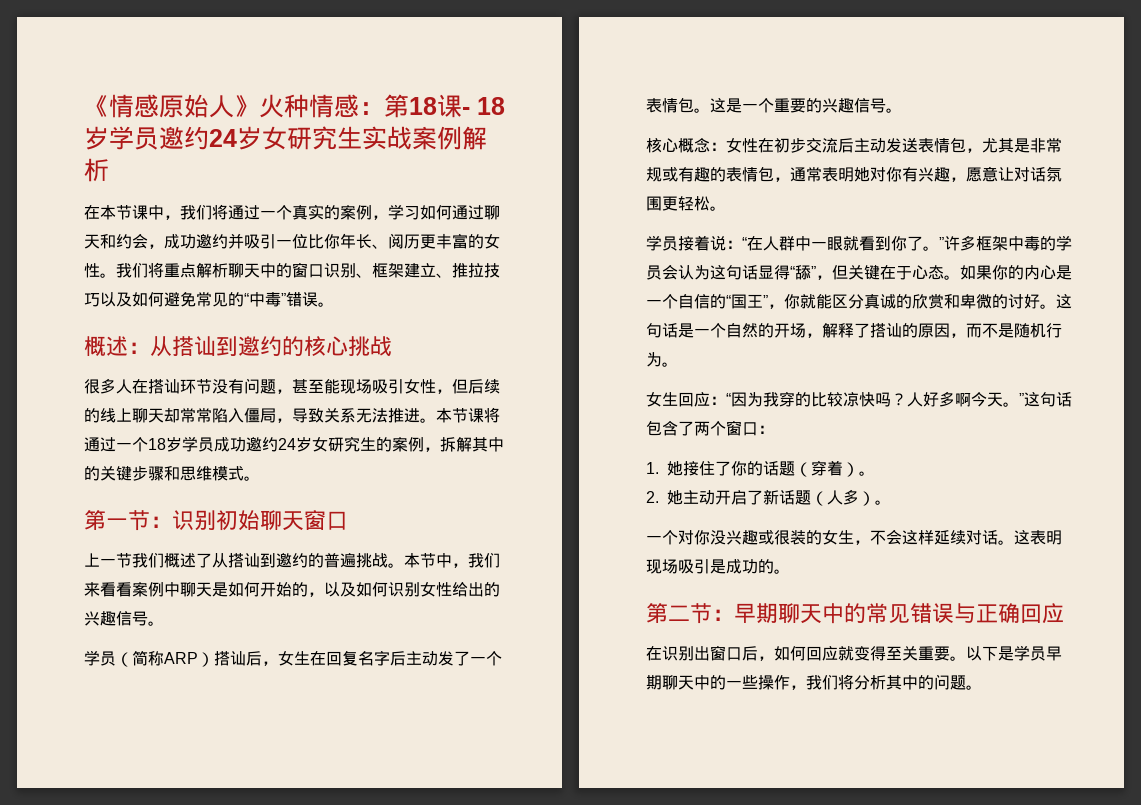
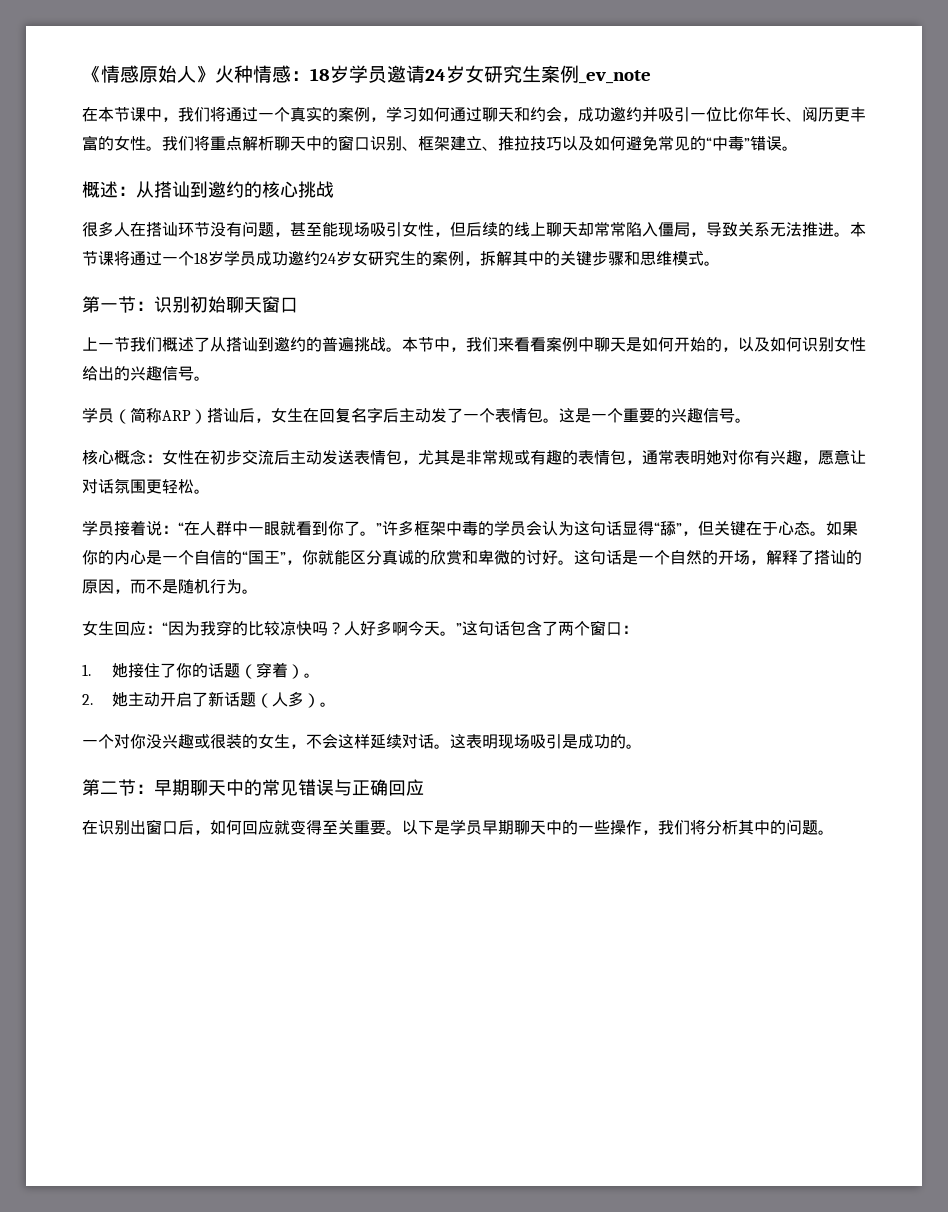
[384,94,470,118] 第18课- -> (310, 76) none
[184,126,487,150] [84,158,109,182] 约24岁女研究生实战案例解析 -> [406,65,651,84] 请24岁女研究生案例_ev_note

